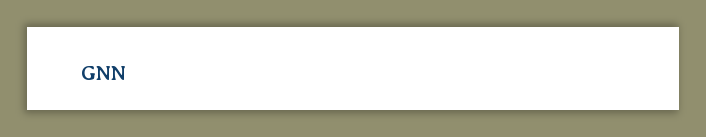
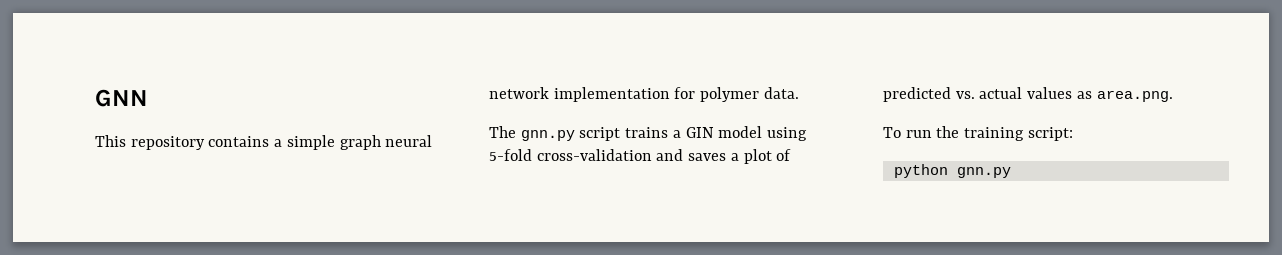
(126, 73) none -> [95,135,433,150] [489,87,799,102] [489,126,808,141] [489,149,792,164] [883,87,1173,102] [883,126,1073,141] [893,164,1011,178] // This repository contains a simple graph neural network implementation for polymer data. // The gnn.py script trains a GIN model using 5-fold cross-validation and saves a plot of predicted vs. actual values as area.png. // To run the training script: // python gnn.py

